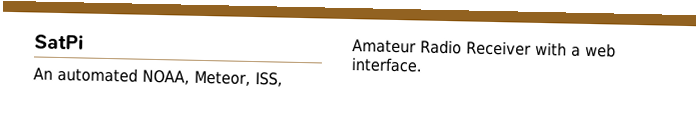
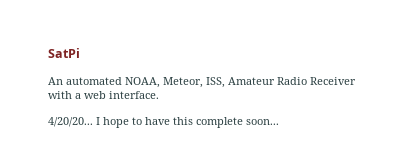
(423, 65) none -> [48,117,279,128] // 4/20/20... I hope to have this complete soon...

